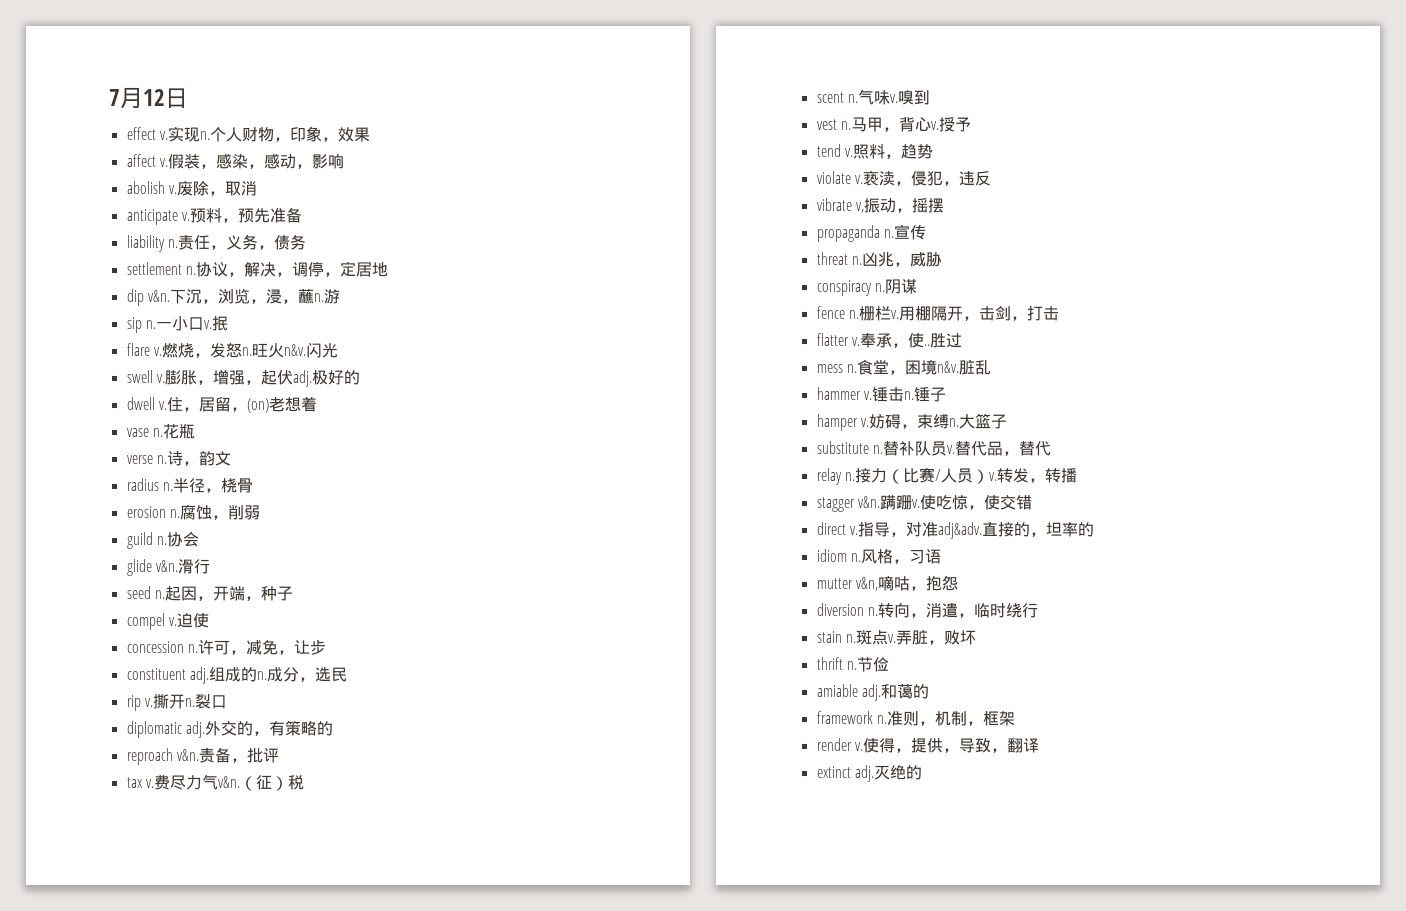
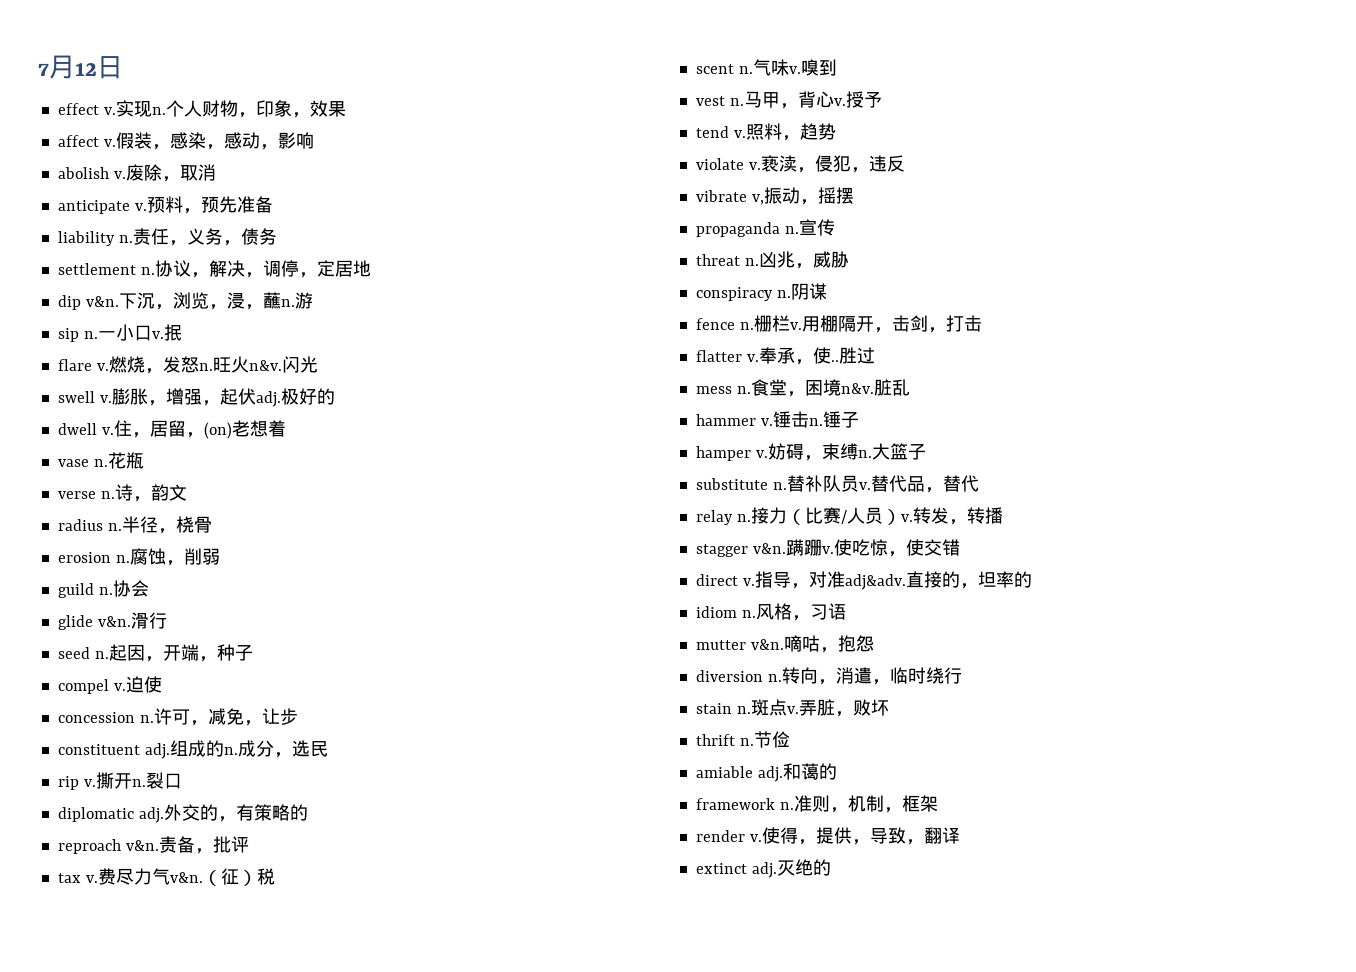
[855,577,878,591] v&n, -> [750,639,784,650] v&n.

